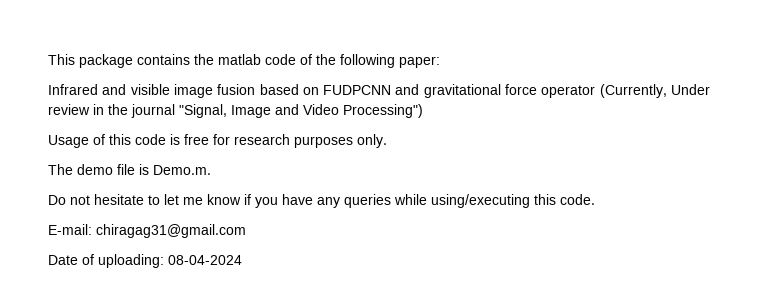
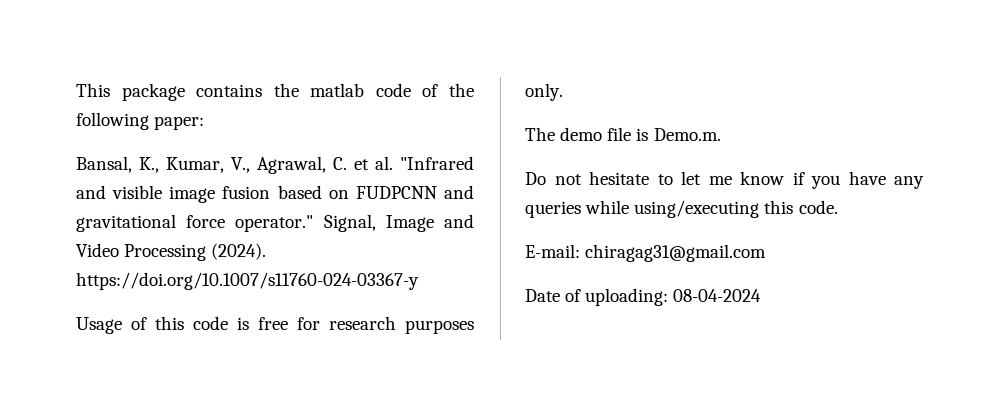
[48,84,98,95] Infrared -> [76,156,474,174] Bansal, K., Kumar, V., Agrawal, C. et al. "Infrared
[541,84,710,98] [48,104,423,118] operator (Currently, Under review in the journal "Signal, Image and Video Processing") -> [235,214,474,232] [76,243,267,261] [76,272,419,290] operator." Signal, Image and Video Processing (2024). https://doi.org/10.1007/s11760-024-03367-y

